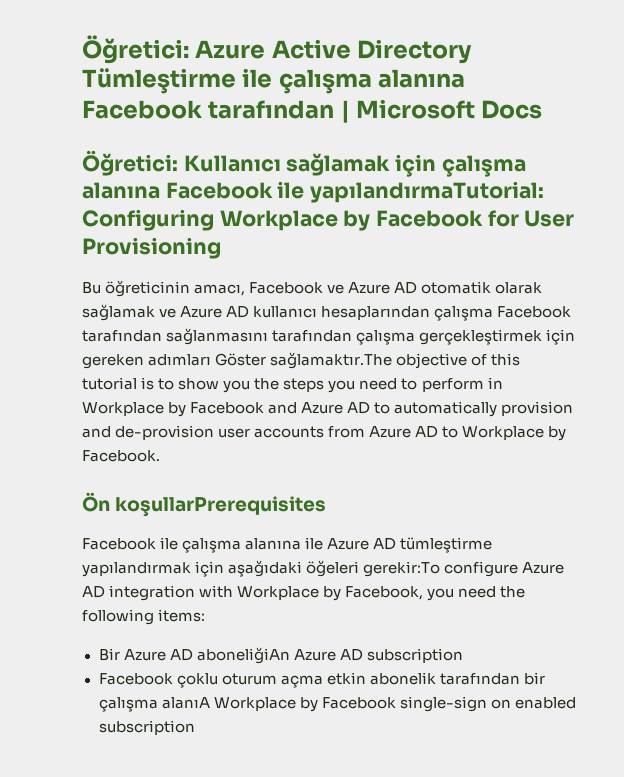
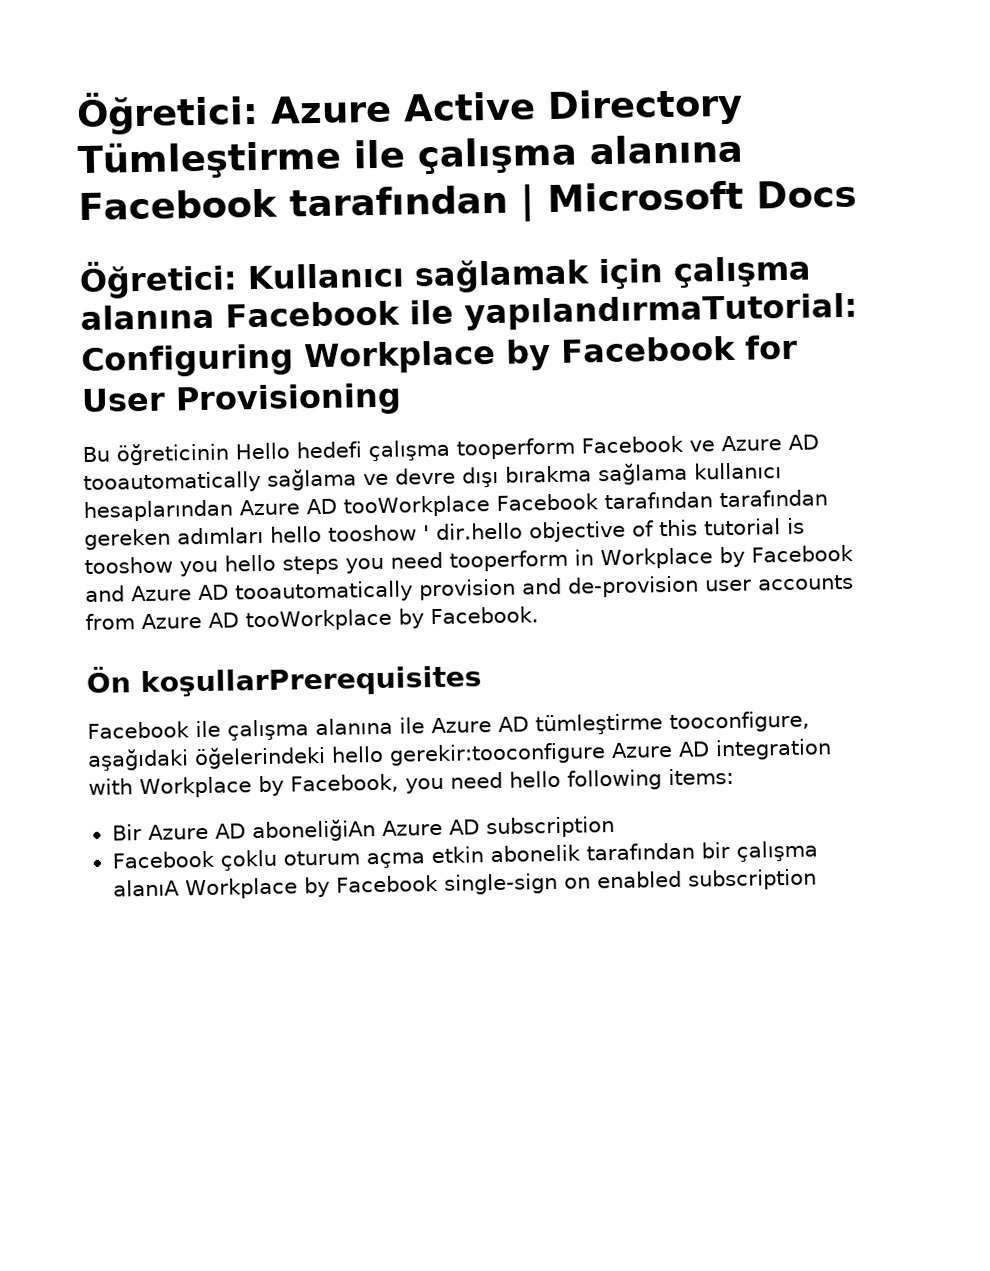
[194,281,543,296] [82,304,572,321] [82,328,576,345] [82,352,393,369] amacı, Facebook ve Azure AD otomatik olarak sağlamak ve Azure AD kullanıcı hesaplarından çalışma Facebook tarafından sağlanmasını tarafından çalışma gerçekleştirmek için gereken adımları Göster sağlamaktır.The -> [235,434,819,462] [83,462,782,495] [83,489,828,523] [84,522,523,551] Hello hedefi çalışma tooperform Facebook ve Azure AD tooautomatically sağlama ve devre dışı bırakma sağlama kullanıcı hesaplarından Azure AD tooWorkplace Facebook tarafından tarafından gereken adımları hello tooshow ' dir.hello
[158,378,280,393] to show you the -> [84,554,276,577] tooshow you hello
[401,378,484,392] to perform -> [449,549,568,572] tooperform
[374,401,498,417] to automatically -> [235,580,413,604] tooautomatically
[442,426,545,440] to Workplace -> [245,608,392,632] tooWorkplace
[82,560,519,577] yapılandırmak için aşağıdaki öğeleri gerekir:To configure -> [668,710,810,734] [87,742,606,771] tooconfigure, aşağıdaki öğelerindeki hello gerekir:tooconfigure
[500,586,526,598] the -> [508,770,561,788] hello

